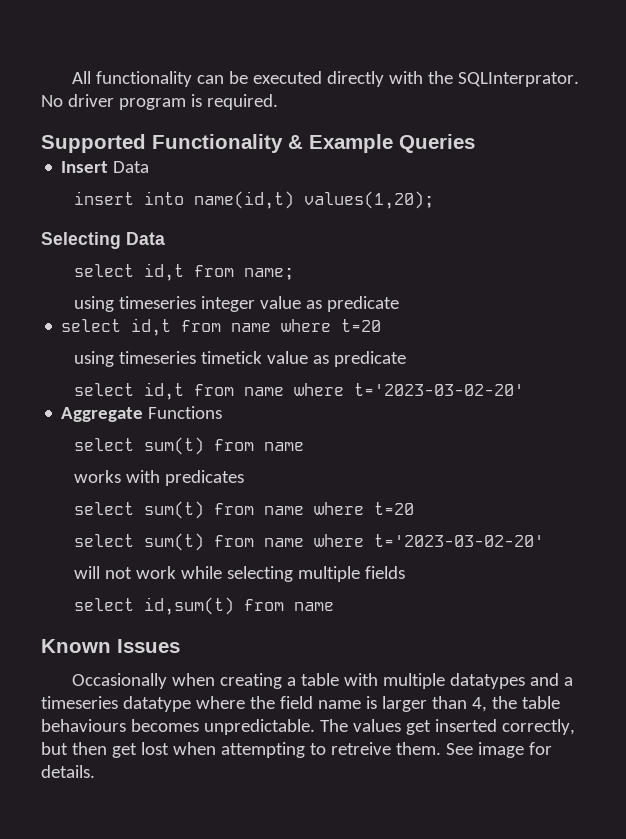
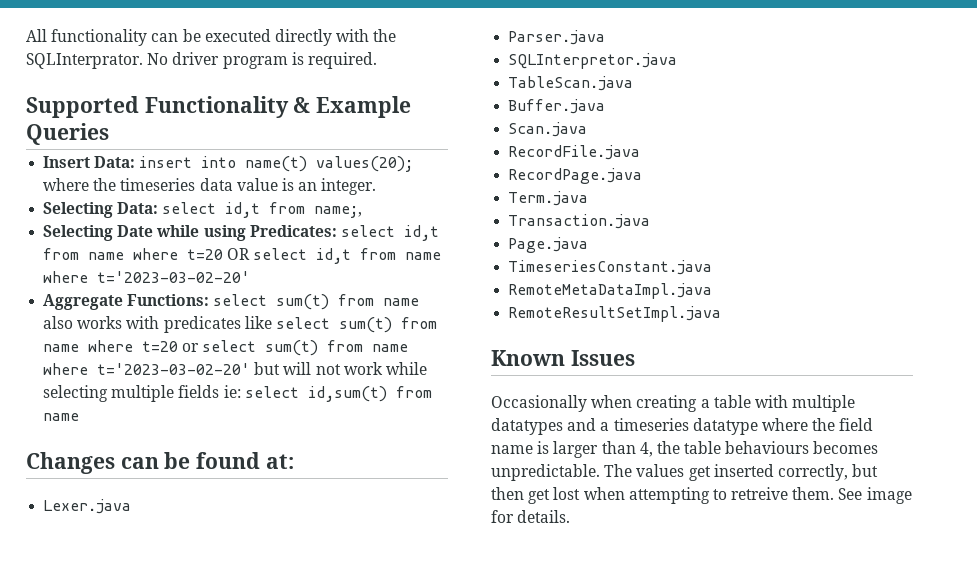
[113,161,150,173] Data // -> [94,156,136,168] Data:
[194,191,435,209] [41,232,165,249] [74,263,295,281] [74,296,400,312] name(id,t) values(1,20); // Selecting Data // select id,t from name; // using timeseries integer value as predicate // -> [245,156,414,172] [43,178,377,195] [43,202,363,218] [43,225,337,241] name(t) values(20); where the timeseries data value is an integer. // Selecting Data: select id,t from name;, // Selecting Date while using Predicates:
[74,351,407,367] // using timeseries timetick value as predicate // -> [227,248,251,260] OR
[148,406,223,419] [74,437,305,455] Functions // select sum(t) from name // -> [127,294,420,310] [43,316,74,329] Functions: select sum(t) from name also
(245, 478) // -> [244,316,272,329] like
(415, 508) // -> [182,343,200,352] or
(545, 540) // -> [254,362,281,375] but
(406, 572) // -> [223,385,241,398] ie:
(335, 606) none -> [26,452,294,474] [43,499,132,514] [508,30,606,45] [508,53,678,69] [508,76,634,91] [508,99,606,114] [508,122,588,137] [508,145,641,160] [508,168,643,184] [508,191,589,206] [508,214,651,229] [508,237,589,253] [508,260,713,275] [508,283,713,299] [508,306,722,322] // Changes can be found at: // Lexer.java // Parser.java // SQLInterpretor.java // TableScan.java // Buffer.java // Scan.java // RecordFile.java // RecordPage.java // Term.java // Transaction.java // Page.java // TimeseriesConstant.java // RemoteMetaDataImpl.java // RemoteResultSetImpl.java

